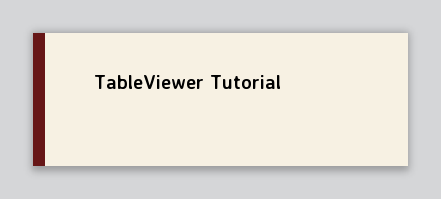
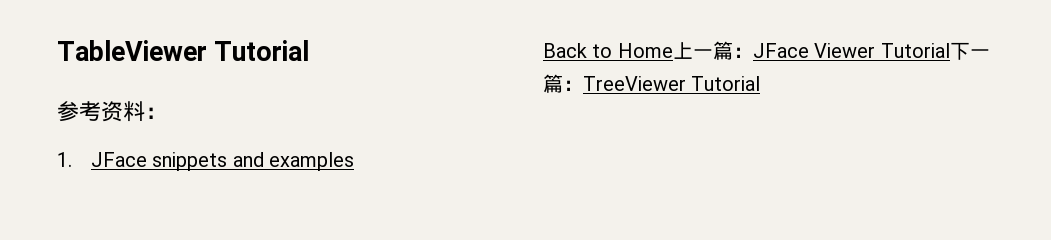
(281, 82) none -> [57,101,167,122] [57,152,355,171] [543,41,990,60] [543,74,761,93] // 参考资料： // 1. JFace snippets and examples // Back to Home上一篇：JFace Viewer Tutorial下一篇：TreeViewer Tutorial

